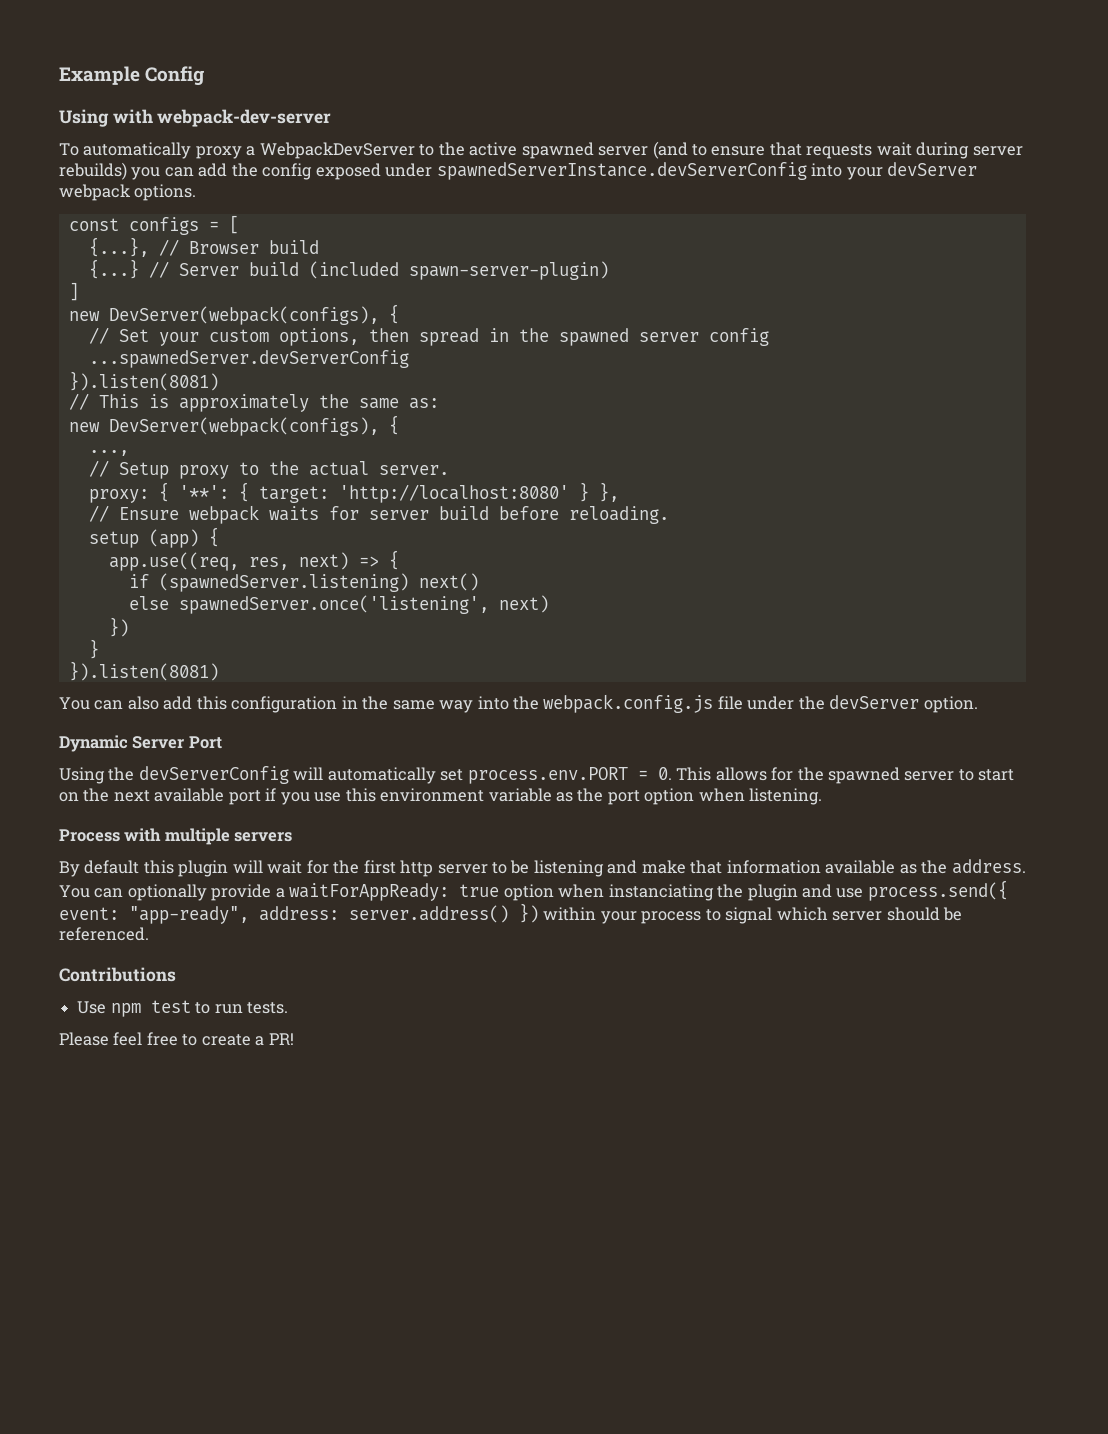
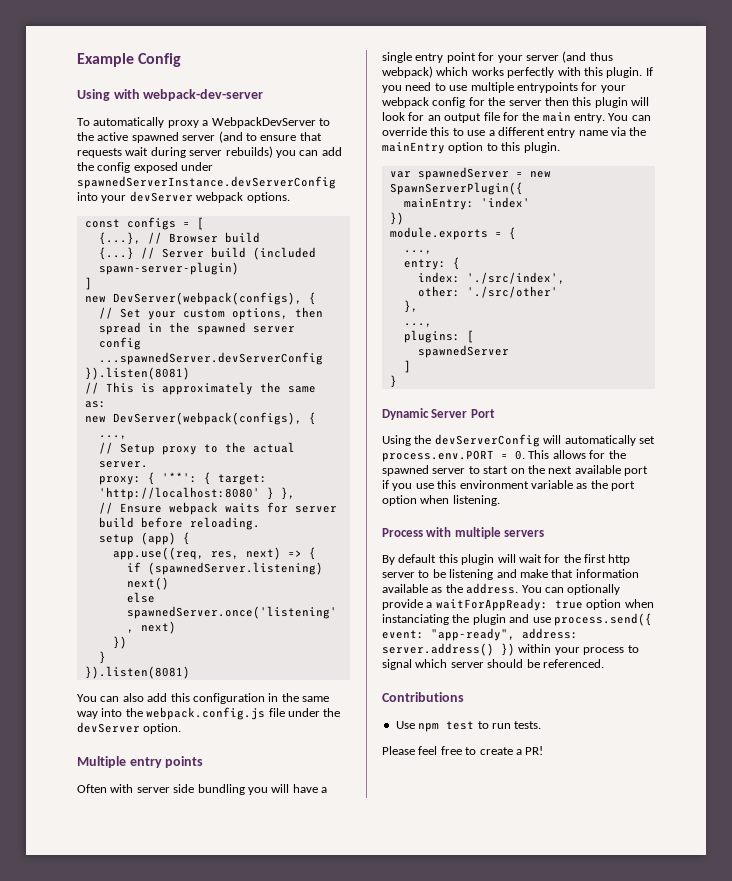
(978, 704) none -> [77,756,204,768] [77,784,327,795] [382,51,613,63] [382,66,653,78] [382,82,626,93] [382,97,649,108] [382,112,651,123] [382,127,647,138] [382,142,560,154] [389,167,551,180] [389,182,523,195] [403,197,530,210] [389,212,404,225] [389,227,516,240] [403,250,432,254] [403,257,460,270] [417,272,565,284] [417,286,558,298] [403,300,418,313] [403,323,432,327] [403,330,474,343] [417,345,509,358] [403,360,411,373] [389,375,397,388] // Multiple entry points // Often with server side bundling you will have a single entry point for your server (and thus webpack) which works perfectly with this plugin. If you need to use multiple entrypoints for your webpack config for the server then this plugin will look for an output file for the main entry. You can override this to use a different entry name via the mainEntry option to this plugin. // var spawnedServer = new SpawnServerPlugin({ // mainEntry: 'index' // }) // module.exports = { // ..., // entry: { // index: './src/index', // other: './src/other' // }, // ..., // plugins: [ // spawnedServer // ] // }

